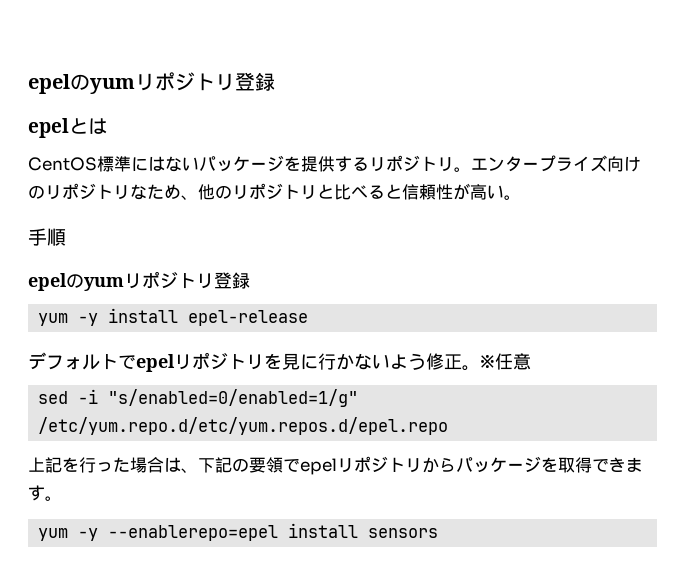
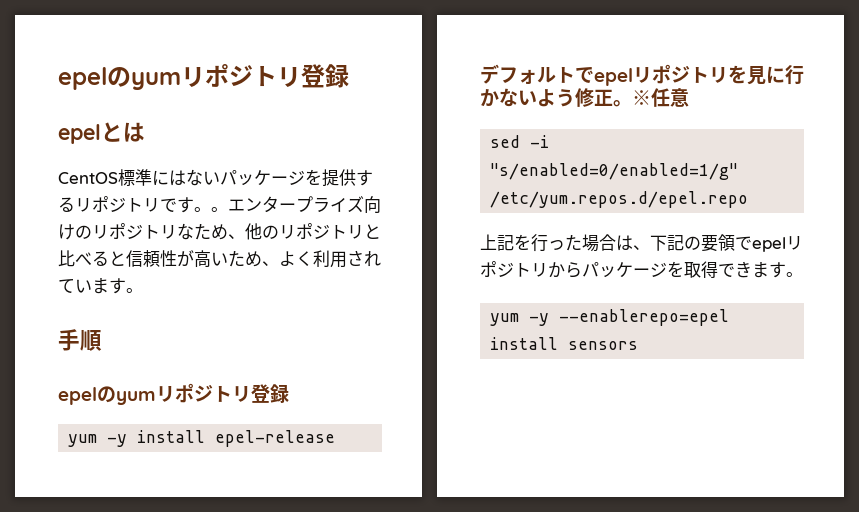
(454, 164) none -> [160,197,211,213] です。
(504, 192) none -> [228,250,381,268] [58,278,126,294] ため、よく利用されています
[38,417,449,435] /etc/yum.repo.d/etc/yum.repos.d/epel.repo -> [490,191,749,208] /etc/yum.repos.d/epel.repo

